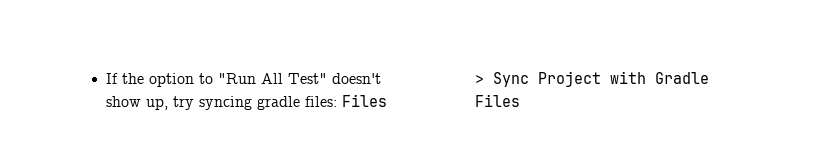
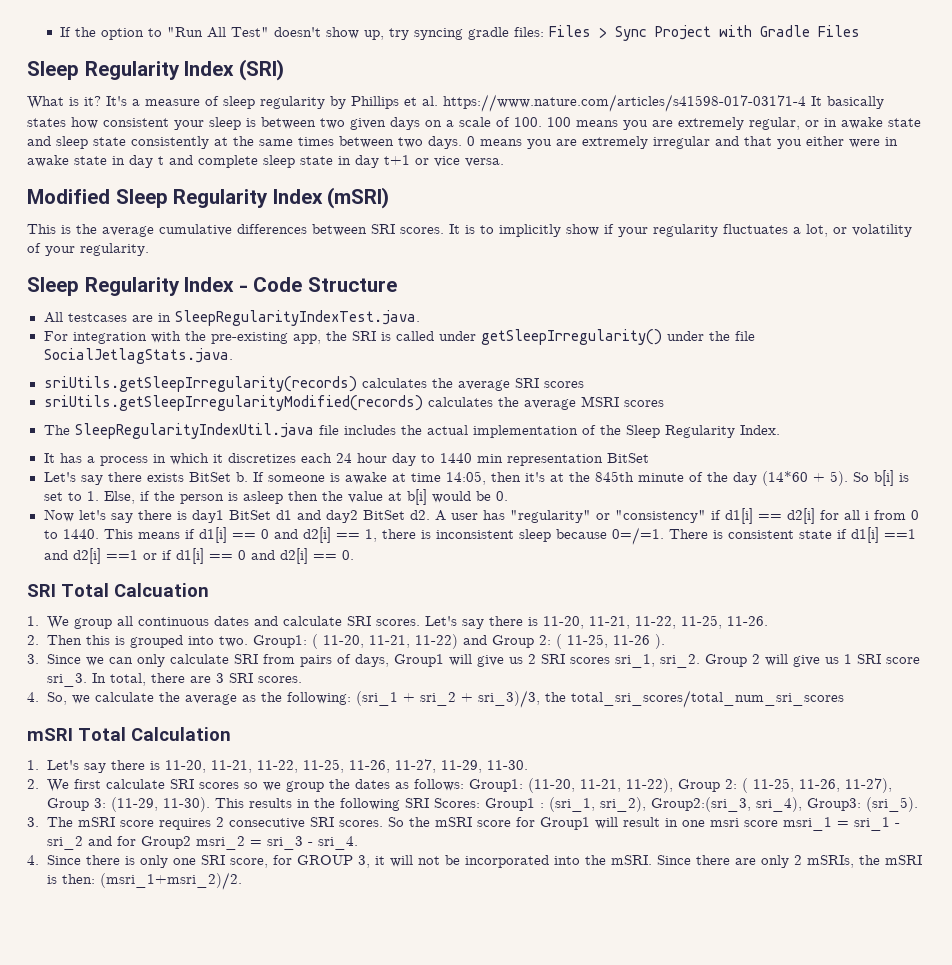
(521, 100) none -> [27,59,284,81] [27,94,884,112] [27,117,921,130] [27,136,898,149] [27,155,504,168] [27,187,390,209] [27,224,912,237] [27,243,149,256] [27,277,397,296] [43,310,420,326] [43,329,755,345] [43,348,233,364] [43,376,584,392] [43,395,664,411] [43,423,780,439] [43,453,649,466] [43,470,909,486] [43,489,508,505] [43,508,919,524] [43,527,916,545] [43,548,354,564] [27,583,209,597] [27,615,768,629] [27,634,665,649] [27,654,920,668] [46,673,302,687] [27,690,844,708] [27,727,231,741] [27,759,528,773] [27,778,892,793] [46,797,918,812] [27,817,900,831] [46,836,358,850] [27,855,922,868] [46,872,242,890] // Sleep Regularity Index (SRI) // What is it? It's a measure of sleep regularity by Phillips et al. https://www.nature.com/articles/s41598-017-03171-4 It basically states how consistent your sleep is between two given days on a scale of 100. 100 means you are extremely regular, or in awake state and sleep state consistently at the same times between two days. 0 means you are extremely irregular and that you either were in awake state in day t and complete sleep state in day t+1 or vice versa. // Modified Sleep Regularity Index (mSRI) // This is the average cumulative differences between SRI scores. It is to implicitly show if your regularity fluctuates a lot, or volatility of your regularity. // Sleep Regularity Index - Code Structure // All testcases are in SleepRegularityIndexTest.java. // For integration with the pre-existing app, the SRI is called under getSleepIrregularity() under the file SocialJetlagStats.java. // sriUtils.getSleepIrregularity(records) calculates the average SRI scores // sriUtils.getSleepIrregularityModified(records) calculates the average MSRI scores // The SleepRegularityIndexUtil.java file includes the actual implementation of the Sleep Regularity Index. // It has a process in which it discretizes each 24 hour day to 1440 min representation BitSet // Let's say there exists BitSet b. If someone is awake at time 14:05, then it's at the 845th minute of the day (14*60 + 5). So b[i] is set to 1. Else, if the person is asleep then the value at b[i] would be 0. // Now let's say there is day1 BitSet d1 and day2 BitSet d2. A user has "regularity" or "consistency" if d1[i] == d2[i] for all i from 0 to 1440. This means if d1[i] == 0 and d2[i] == 1, there is inconsistent sleep because 0=/=1. There is consistent state if d1[i] ==1 and d2[i] ==1 or if d1[i] == 0 and d2[i] == 0. // SRI Total Calcuation // 1. We group all continuous dates and calculate SRI scores. Let's say there is 11-20, 11-21, 11-22, 11-25, 11-26. // 2. Then this is grouped into two. Group1: ( 11-20, 11-21, 11-22) and Group 2: ( 11-25, 11-26 ). // 3. Since we can only calculate SRI from pairs of days, Group1 will give us 2 SRI scores sri_1, sri_2. Group 2 will give us 1 SRI score sri_3. In total, there are 3 SRI scores. // 4. So, we calculate the average as the following: (sri_1 + sri_2 + sri_3)/3, the total_sri_scores/total_num_sri_scores // mSRI Total Calculation // 1. Let's say there is 11-20, 11-21, 11-22, 11-25, 11-26, 11-27, 11-29, 11-30. // 2. We first calculate SRI scores so we group the dates as follows: Group1: (11-20, 11-21, 11-22), Group 2: ( 11-25, 11-26, 11-27), Group 3: (11-29, 11-30). This results in the following SRI Scores: Group1 : (sri_1, sri_2), Group2:(sri_3, sri_4), Group3: (sri_5). // 3. The mSRI score requires 2 consecutive SRI scores. So the mSRI score for Group1 will result in one msri score msri_1 = sri_1 - sri_2 and for Group2 msri_2 = sri_3 - sri_4. // 4. Since there is only one SRI score, for GROUP 3, it will not be incorporated into the mSRI. Since there are only 2 mSRIs, the mSRI is then: (msri_1+msri_2)/2.

